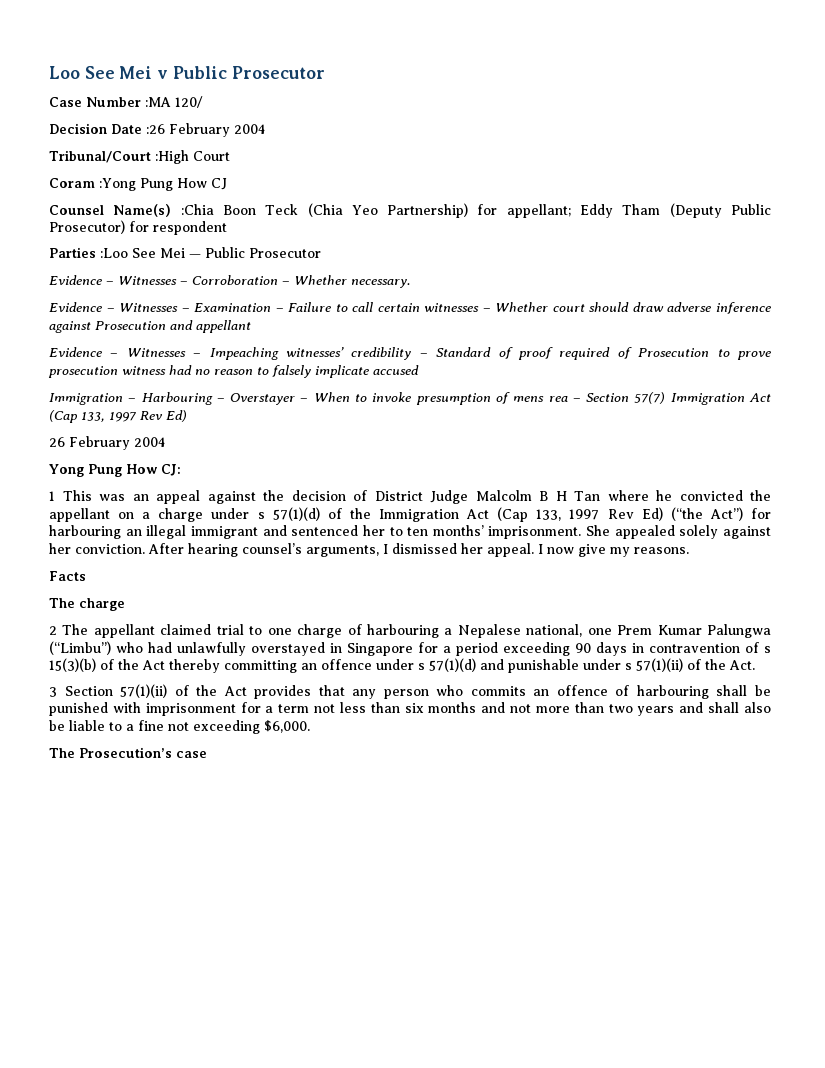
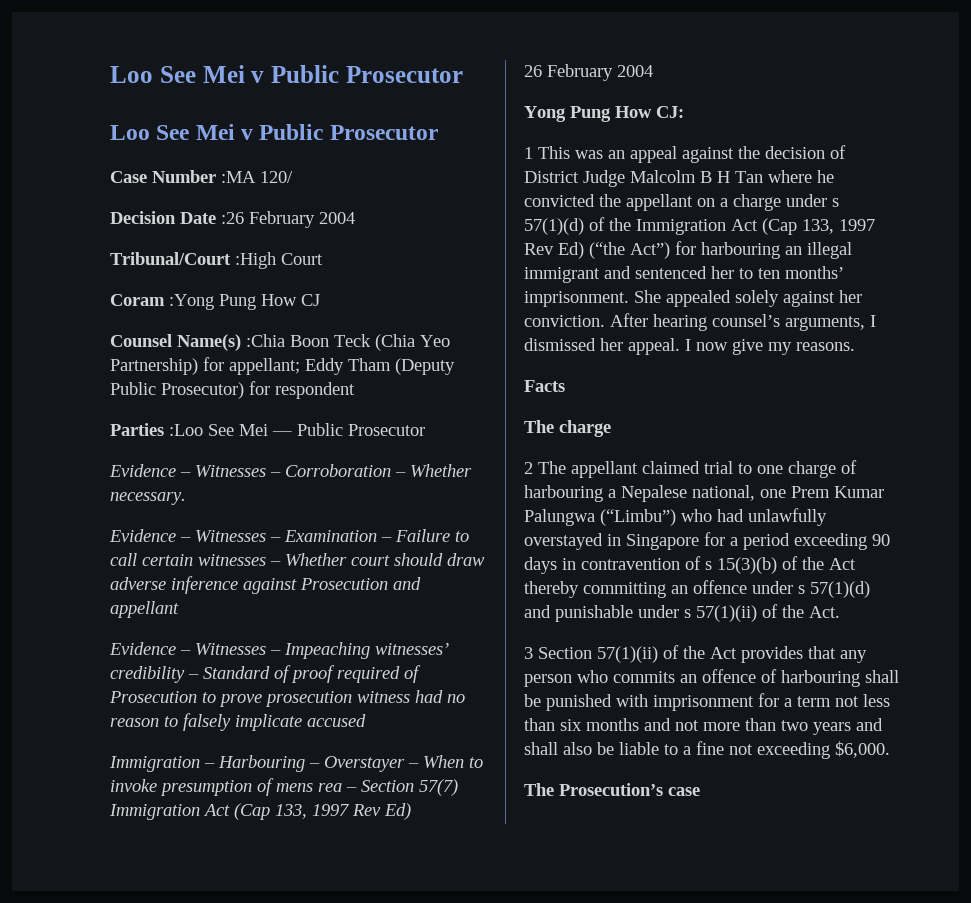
[49,66,325,79] Loo See Mei v Public Prosecutor -> [110,65,463,83] [110,124,438,140] Loo See Mei v Public Prosecutor // Loo See Mei v Public Prosecutor

